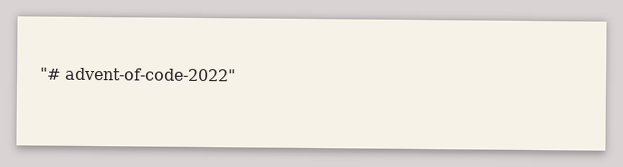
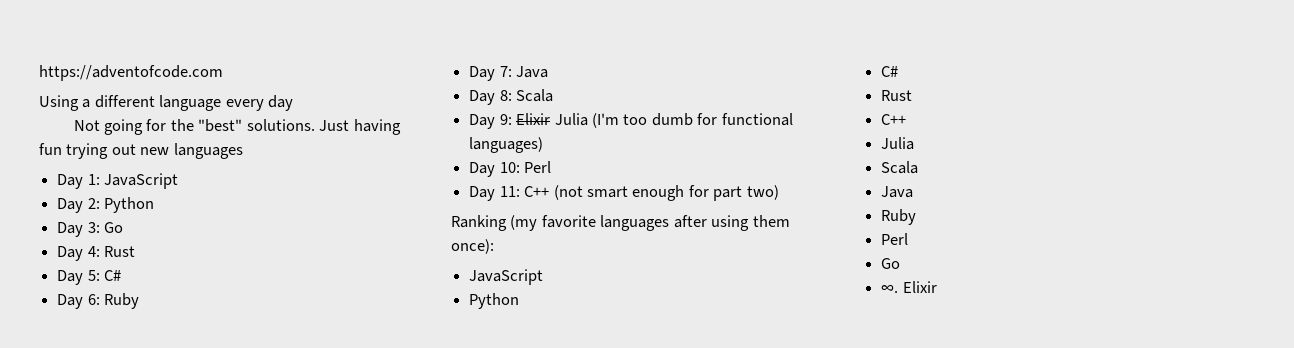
[40,67,236,82] "# advent-of-code-2022" -> [39,65,223,81] [39,95,294,111] [73,119,401,135] [39,143,243,159] [57,173,179,189] [57,197,155,213] [57,222,124,237] [57,246,136,261] [57,270,122,285] [57,293,140,309] [469,66,549,81] [469,89,554,105] [469,113,793,129] [469,137,544,153] [469,161,552,177] [469,185,779,201] [451,215,790,231] [451,239,494,254] [469,269,544,285] [469,293,520,309] [881,66,899,77] [881,90,913,101] [881,114,907,125] [881,137,915,150] [881,161,919,174] [881,186,914,198] [881,209,917,225] [881,233,909,245] [881,258,901,269] [881,281,937,293] https://adventofcode.com // Using a different language every day // Not going for the "best" solutions. Just having fun trying out new languages // Day 1: JavaScript // Day 2: Python // Day 3: Go // Day 4: Rust // Day 5: C# // Day 6: Ruby // Day 7: Java // Day 8: Scala // Day 9: Elixir Julia (I'm too dumb for functional languages) // Day 10: Perl // Day 11: C++ (not smart enough for part two) // Ranking (my favorite languages after using them once): // JavaScript // Python // C# // Rust // C++ // Julia // Scala // Java // Ruby // Perl // Go // ∞. Elixir

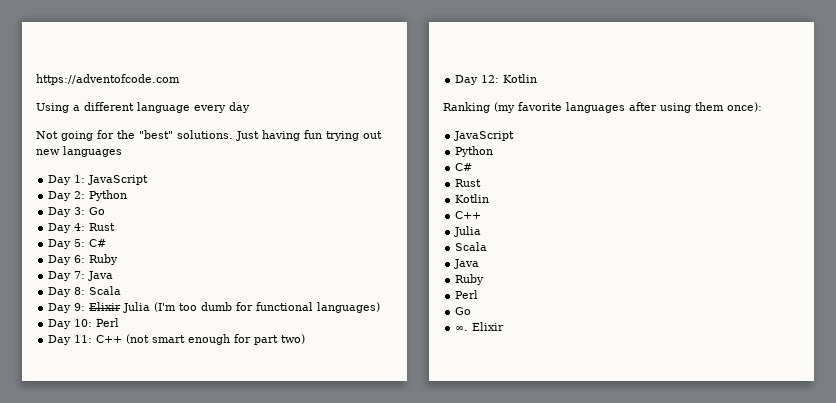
(779, 192) none -> [455,74,538,85] // Day 12: Kotlin
(913, 95) none -> [455,194,490,203] // Kotlin

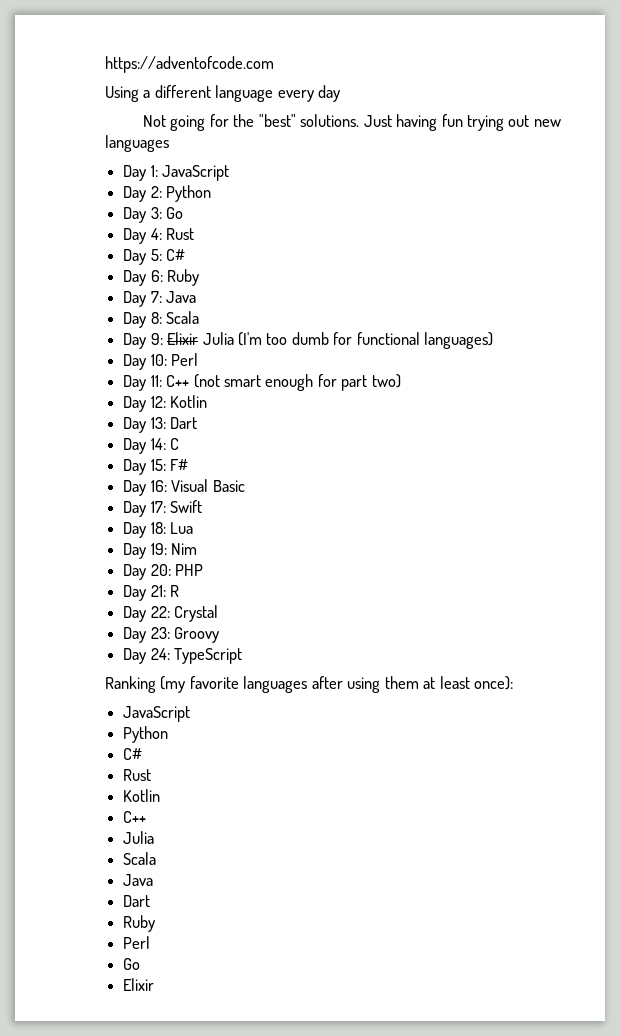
(538, 78) none -> [123,417,198,433] [123,438,180,454] [123,459,189,475] [123,479,245,496] [123,500,203,517] [123,522,194,538] [123,543,198,559] [123,564,204,580] [123,585,180,601] [123,605,219,622] [123,627,220,643] [123,648,243,664] // Day 13: Dart // Day 14: C // Day 15: F# // Day 16: Visual Basic // Day 17: Swift // Day 18: Lua // Day 19: Nim // Day 20: PHP // Day 21: R // Day 22: Crystal // Day 23: Groovy // Day 24: TypeScript
(724, 106) none -> [423,676,470,689] at least
(480, 264) none -> [123,895,151,907] // Dart
[455,325,469,331] ∞. -> (141, 964) none

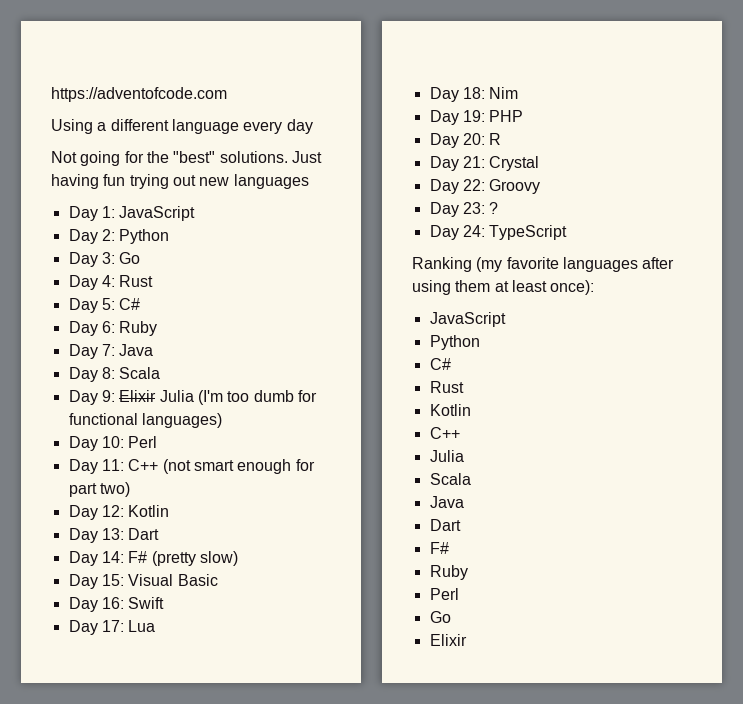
[170,438,180,450] C -> [128,551,238,566] F# (pretty slow)
[170,459,189,471] [123,480,167,496] F# // Day 16: -> (124, 580) none
[150,501,166,513] 17: -> [101,597,124,609] 16:
[150,522,166,534] 18: -> [101,620,124,632] 17:
[150,543,167,555] 19: -> [462,87,485,99] 18:
[150,564,171,576] 20: -> [462,110,485,122] 19:
[150,585,166,597] 21: -> [462,133,485,145] 20:
[150,606,170,618] 22: -> [462,156,485,168] 21:
(219, 613) none -> [429,179,541,194] // Day 22: Groovy
[174,627,220,643] Groovy -> [489,202,499,214] ?
(151, 901) none -> [429,542,449,554] // F#

